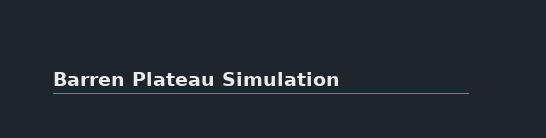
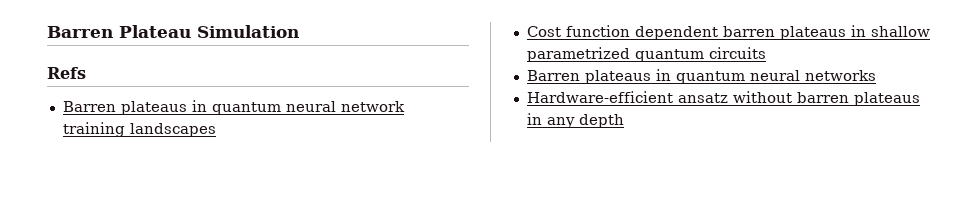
(340, 79) none -> [47,67,86,79] [62,100,405,115] [62,122,216,137] [526,25,930,40] [526,47,766,62] [526,69,876,84] [526,91,920,106] [526,113,624,128] // Refs // Barren plateaus in quantum neural network training landscapes // Cost function dependent barren plateaus in shallow parametrized quantum circuits // Barren plateaus in quantum neural networks // Hardware-efficient ansatz without barren plateaus in any depth

